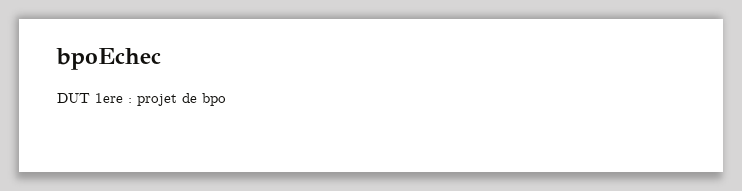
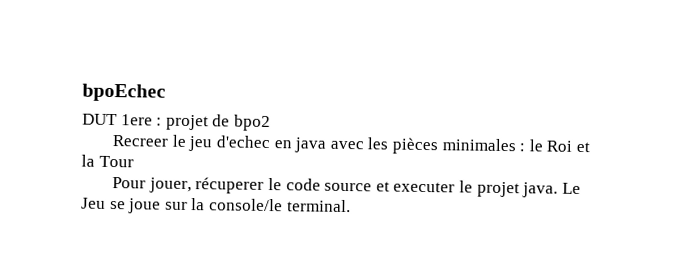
[202,93,226,106] bpo -> [233,114,271,132] [112,134,590,155] [81,154,134,168] [112,177,581,198] [81,197,351,214] bpo2 // Recreer le jeu d'echec en java avec les pièces minimales : le Roi et la Tour // Pour jouer, récuperer le code source et executer le projet java. Le Jeu se joue sur la console/le terminal.

